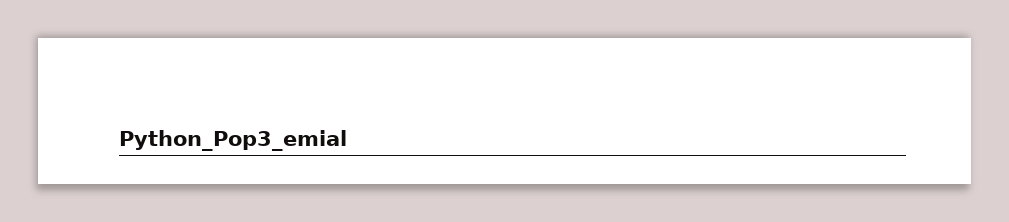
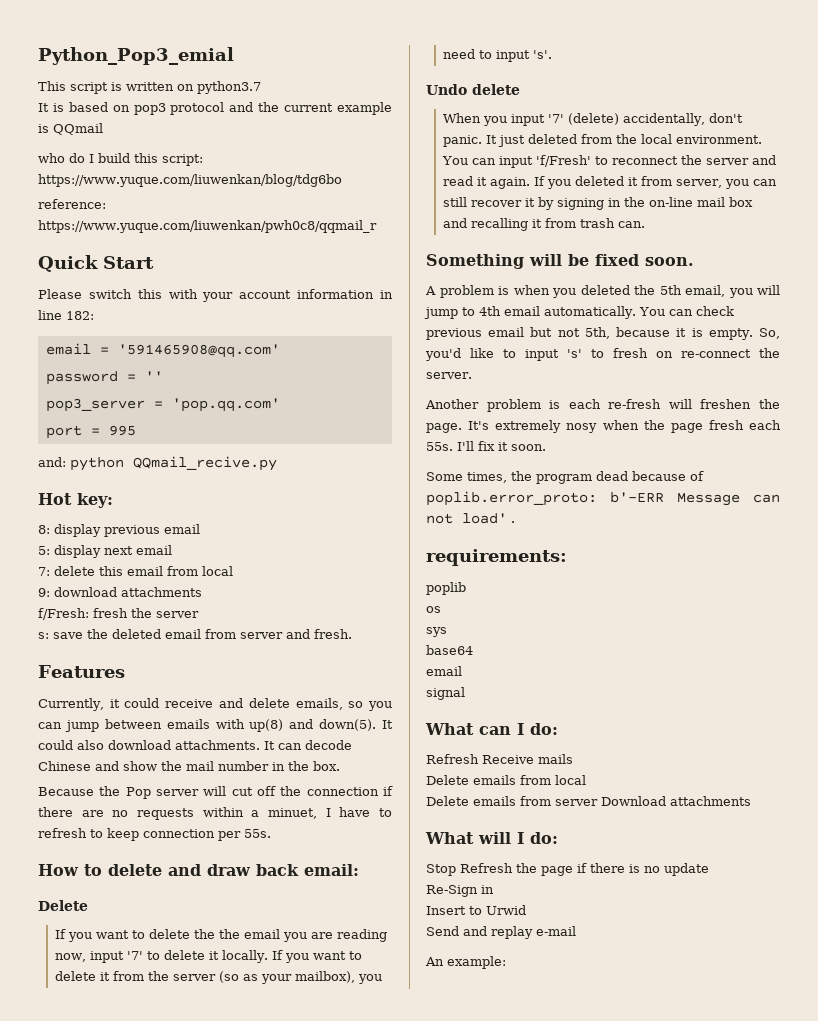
(347, 140) none -> [38,81,261,94] [38,102,392,115] [38,123,103,135] [38,153,203,166] [38,174,342,187] [38,199,106,209] [38,220,377,233] [38,255,154,272] [38,289,393,302] [38,310,94,320] [45,343,280,358] [45,371,163,385] [45,398,280,412] [45,425,136,439] [38,456,277,471] [38,493,113,508] [38,524,200,537] [38,545,172,558] [38,566,233,576] [38,587,202,597] [38,608,199,620] [38,629,352,639] [38,665,125,678] [38,698,392,711] [38,719,393,732] [38,740,352,750] [38,761,340,771] [38,786,393,799] [38,807,393,820] [38,828,271,841] [38,864,359,876] [38,900,88,911] [55,929,388,942] [55,950,363,963] [55,971,383,984] [443,49,553,62] [426,84,520,95] [443,113,744,126] [443,134,763,147] [442,155,777,168] [443,176,778,189] [443,197,754,210] [443,218,646,231] [426,254,694,269] [425,285,780,298] [424,306,734,319] [426,327,780,340] [425,348,780,361] [426,372,472,379] [425,399,780,412] [426,420,781,433] [426,441,546,451] [426,471,704,484] [426,491,780,506] [426,513,515,524] [426,549,567,566] [426,582,466,595] [426,606,441,613] [426,627,447,637] [426,645,473,655] [426,666,462,676] [426,687,465,700] [425,723,558,735] [426,754,573,764] [426,775,586,785] [426,796,751,806] [425,832,558,844] [426,863,709,876] [426,885,494,897] [426,905,526,915] [426,926,576,939] [425,956,506,969] // This script is written on python3.7 // It is based on pop3 protocol and the current example is QQmail // who do I build this script: https://www.yuque.com/liuwenkan/blog/tdg6bo // reference: https://www.yuque.com/liuwenkan/pwh0c8/qqmail_r // Quick Start // Please switch this with your account information in line 182: // email = '591465908@qq.com' // password = '' // pop3_server = 'pop.qq.com' // port = 995 // and: python QQmail_recive.py // Hot key: // 8: display previous email // 5: display next email // 7: delete this email from local // 9: download attachments // f/Fresh: fresh the server // s: save the deleted email from server and fresh. // Features // Currently, it could receive and delete emails, so you can jump between emails with up(8) and down(5). It could also download attachments. It can decode Chinese and show the mail number in the box. // Because the Pop server will cut off the connection if there are no requests within a minuet, I have to refresh to keep connection per 55s. // How to delete and draw back email: // Delete // If you want to delete the the email you are reading now, input '7' to delete it locally. If you want to delete it from the server (so as your mailbox), you need to input 's'. // Undo delete // When you input '7' (delete) accidentally, don't panic. It just deleted from the local environment. You can input 'f/Fresh' to reconnect the server and read it again. If you deleted it from server, you can still recover it by signing in the on-line mail box and recalling it from trash can. // Something will be fixed soon. // A problem is when you deleted the 5th email, you will jump to 4th email automatically. You can check previous email but not 5th, because it is empty. So, you'd like to input 's' to fresh on re-connect the server. // Another problem is each re-fresh will freshen the page. It's extremely nosy when the page fresh each 55s. I'll fix it soon. // Some times, the program dead because of poplib.error_proto: b'-ERR Message can not load' . // requirements: // poplib // os // sys // base64 // email // signal // What can I do: // Refresh Receive mails // Delete emails from local // Delete emails from server Download attachments // What will I do: // Stop Refresh the page if there is no update // Re-Sign in // Insert to Urwid // Send and replay e-mail // An example:

